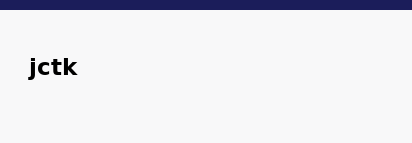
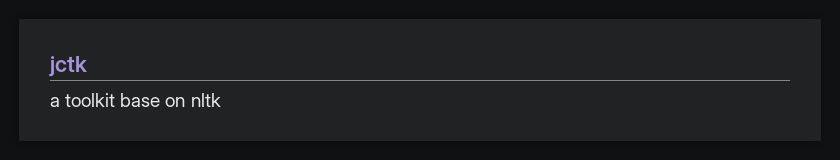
(78, 69) none -> [50,93,221,107] // a toolkit base on nltk

